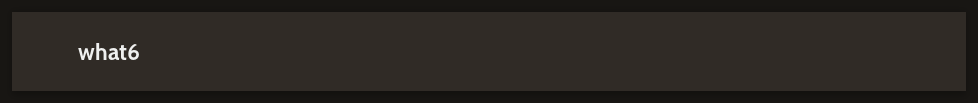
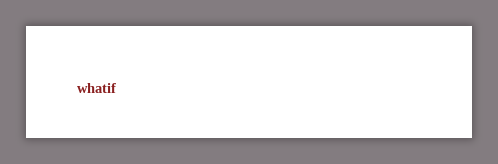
[78,43,140,60] what6 -> [77,83,116,93] whatif

